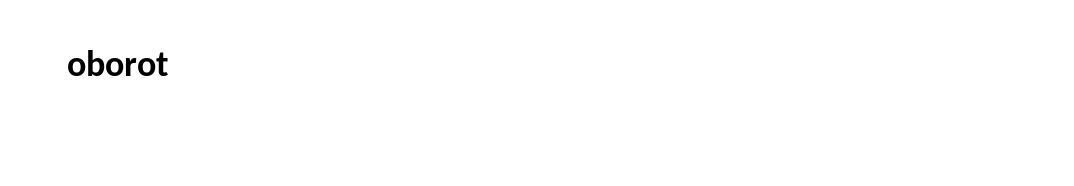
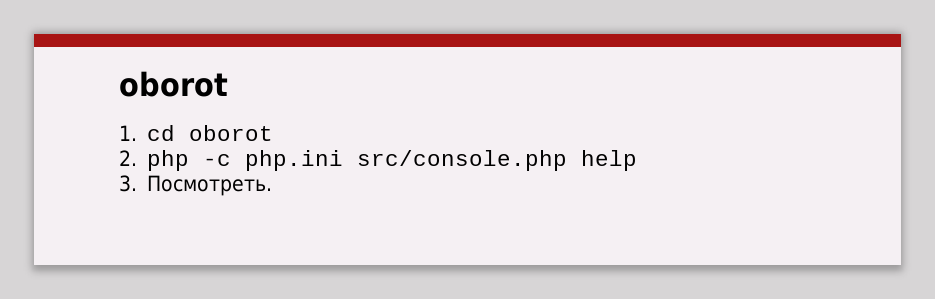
[67,50,168,76] oborot -> [119,71,228,97] [119,125,274,141] [119,150,638,171] [119,175,273,196] oborot // 1. cd oborot // 2. php -c php.ini src/console.php help // 3. Посмотреть.

